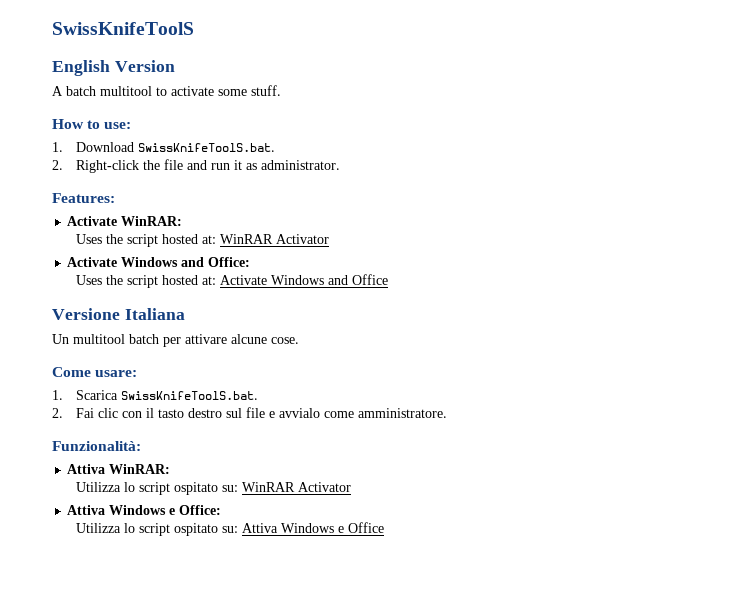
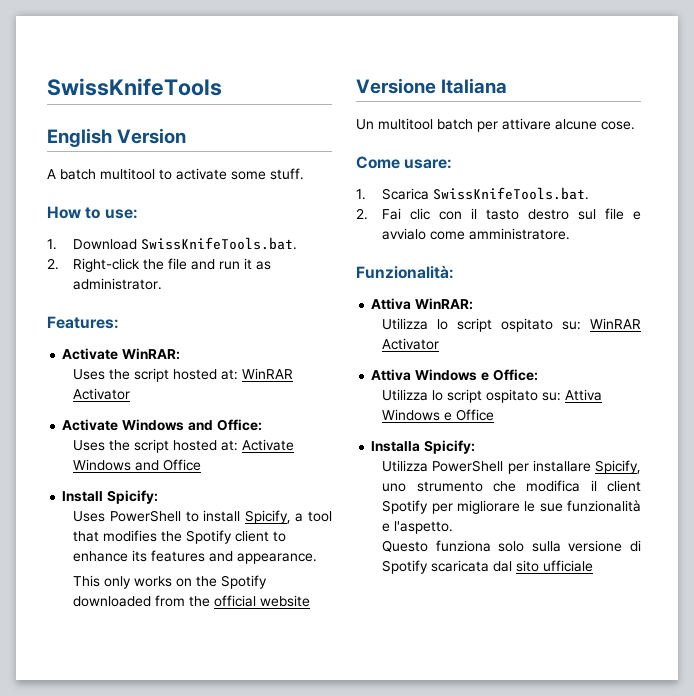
[52,22,194,35] SwissKnifeToolS -> [47,78,222,96] SwissKnifeTools
[137,143,275,152] SwissKnifeToolS.bat. -> [141,237,298,250] SwissKnifeTools.bat.
(388, 279) none -> [62,490,159,504] [73,510,333,524] [73,530,287,544] [73,550,318,564] [73,575,268,589] [73,595,311,607] // Install Spicify: // Uses PowerShell to install Spicify, a tool that modifies the Spotify client to enhance its features and appearance. // This only works on the Spotify downloaded from the official website
[120,391,258,400] SwissKnifeToolS.bat. -> [433,187,590,200] SwissKnifeTools.bat.
(384, 527) none -> [371,440,476,454] [382,460,641,474] [382,480,641,492] [382,500,641,514] [382,521,454,534] [382,540,641,552] [382,560,594,574] // Installa Spicify: // Utilizza PowerShell per installare Spicify, uno strumento che modifica il client Spotify per migliorare le sue funzionalità e l'aspetto. // Questo funziona solo sulla versione di Spotify scaricata dal sito ufficiale

